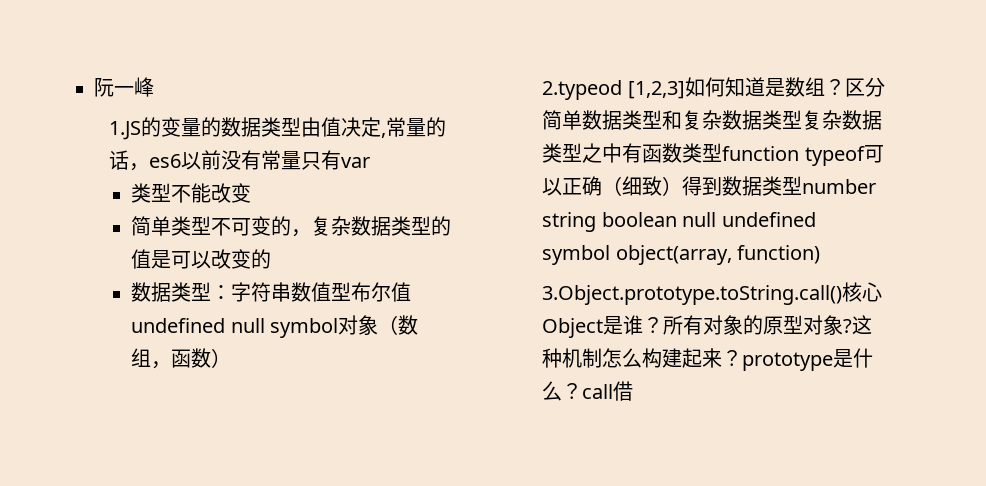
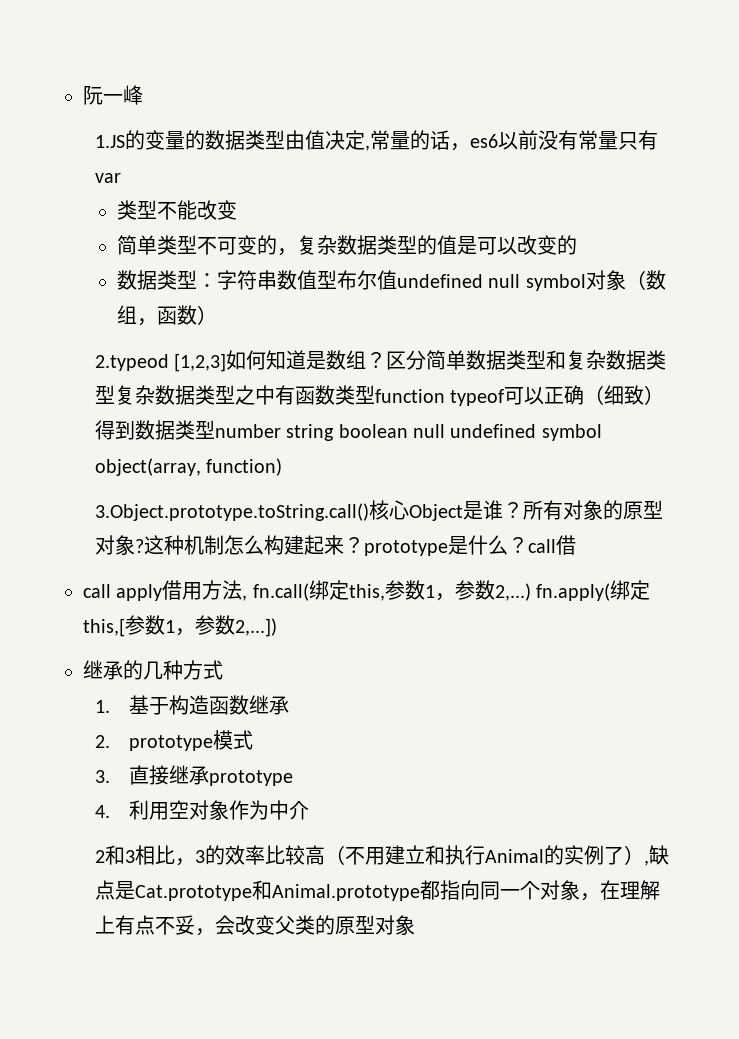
(634, 391) none -> [83,580,651,601] [83,615,277,637] [83,660,223,680] [94,695,289,715] [94,730,253,751] [94,765,293,786] [94,800,309,820] [94,845,669,866] [94,880,660,901] [94,915,415,936] // call apply借用方法, fn.call(绑定this,参数1，参数2,...) fn.apply(绑定this,[参数1，参数2,...]) // 继承的几种方式 // 1.基于构造函数继承 // 2. prototype模式 // 3.直接继承prototype // 4.利用空对象作为中介 // 2和3相比，3的效率比较高（不用建立和执行Animal的实例了）,缺点是Cat.prototype和Animal.prototype都指向同一个对象，在理解上有点不妥，会改变父类的原型对象

